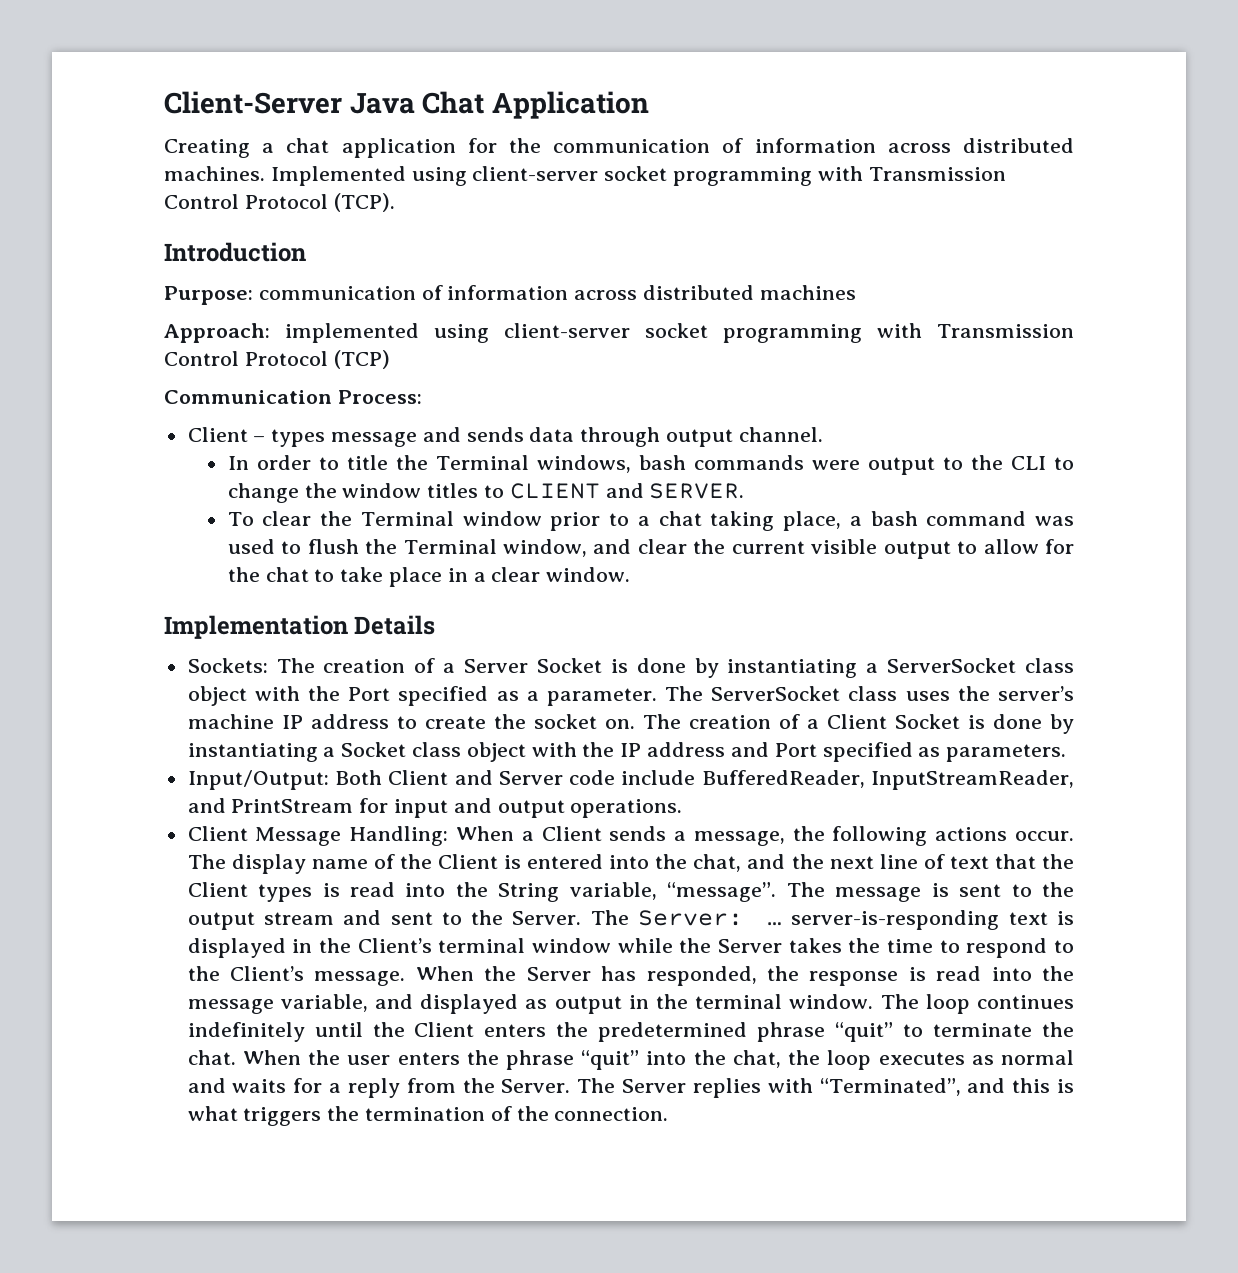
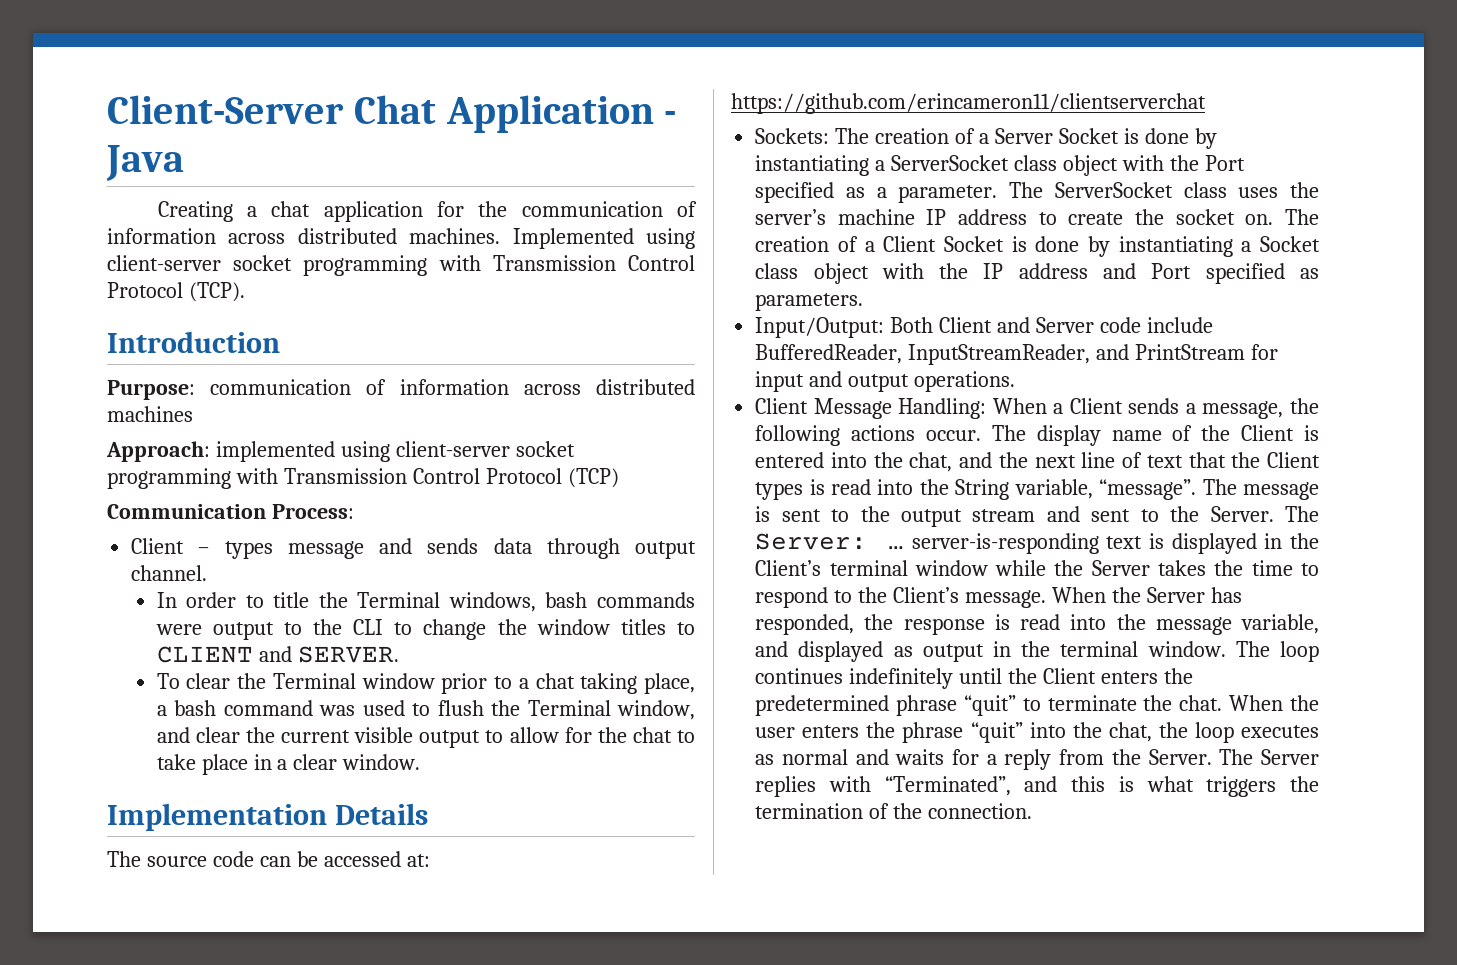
[349,93,415,114] Java -> (344, 109) none
(649, 105) none -> [664,111,677,124] [106,145,184,181] - Java
(436, 625) none -> [107,851,430,867] [731,93,1206,114] // The source code can be accessed at: https://github.com/erincameron11/clientserverchat

